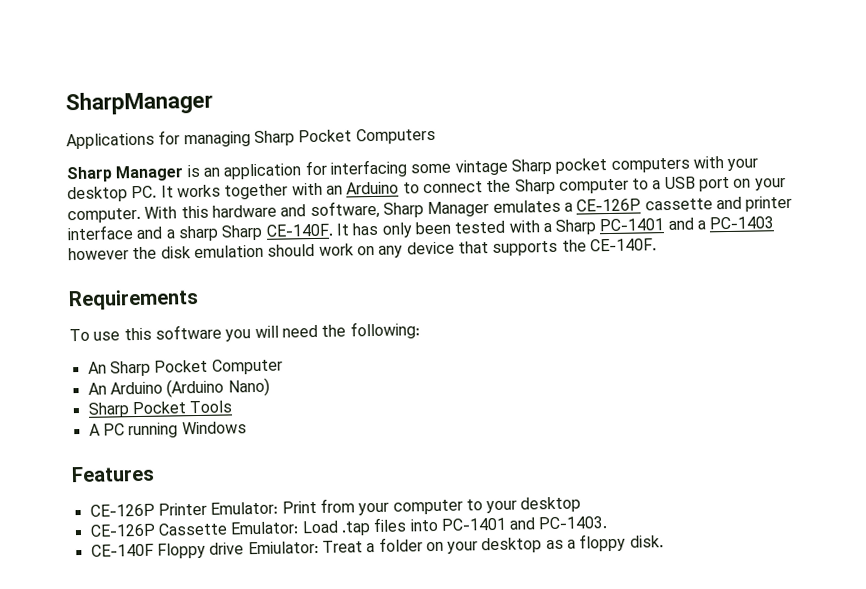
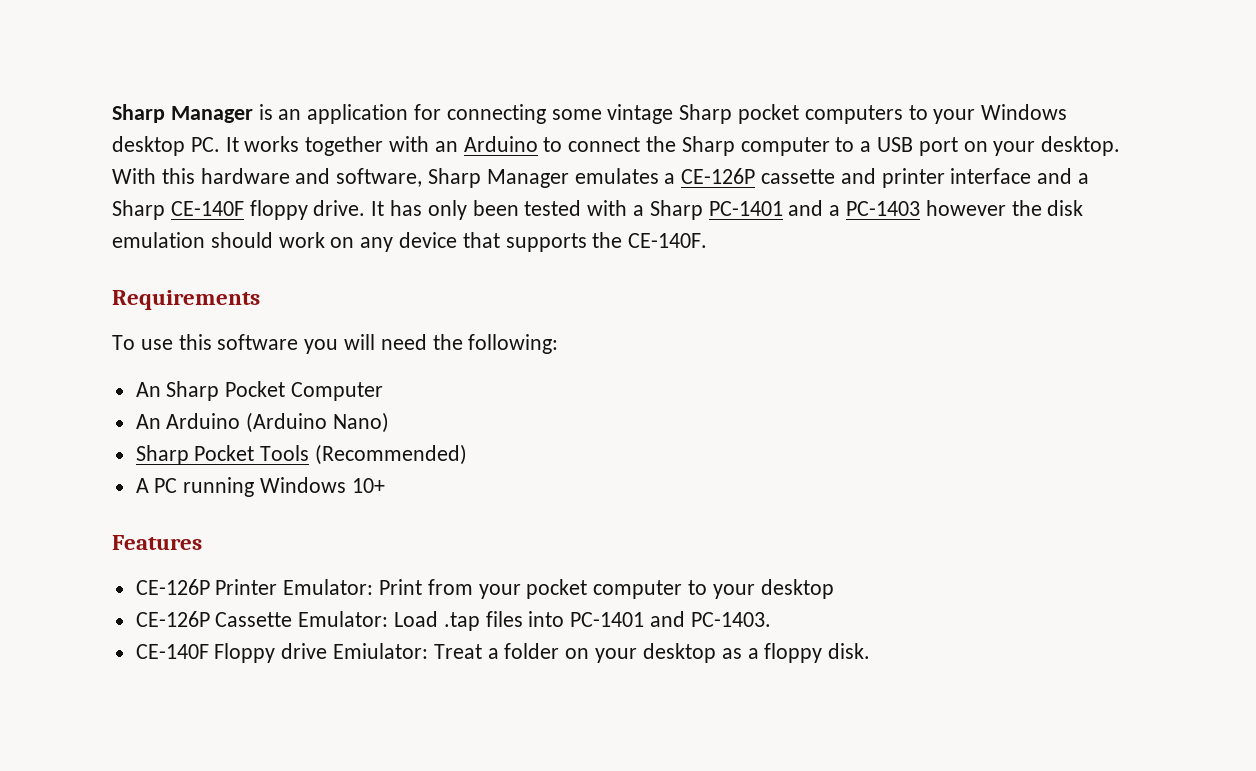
[65,90,213,116] [66,127,436,150] SharpManager // Applications for managing Sharp Pocket Computers // -> (112, 113) none
[329,159,407,178] interfacing -> [446,104,546,124] connecting
[692,156,759,171] with your -> [908,104,1068,124] to your Windows
[67,207,141,224] computer. -> [1041,136,1121,156] desktop.
[177,223,333,242] sharp Sharp CE-140F. -> [112,200,366,220] Sharp CE-140F floppy drive.
(233, 407) none -> [315,444,468,465] (Recommended)
(247, 428) none -> [351,478,385,493] 10+
(390, 509) none -> [526,579,588,599] pocket

